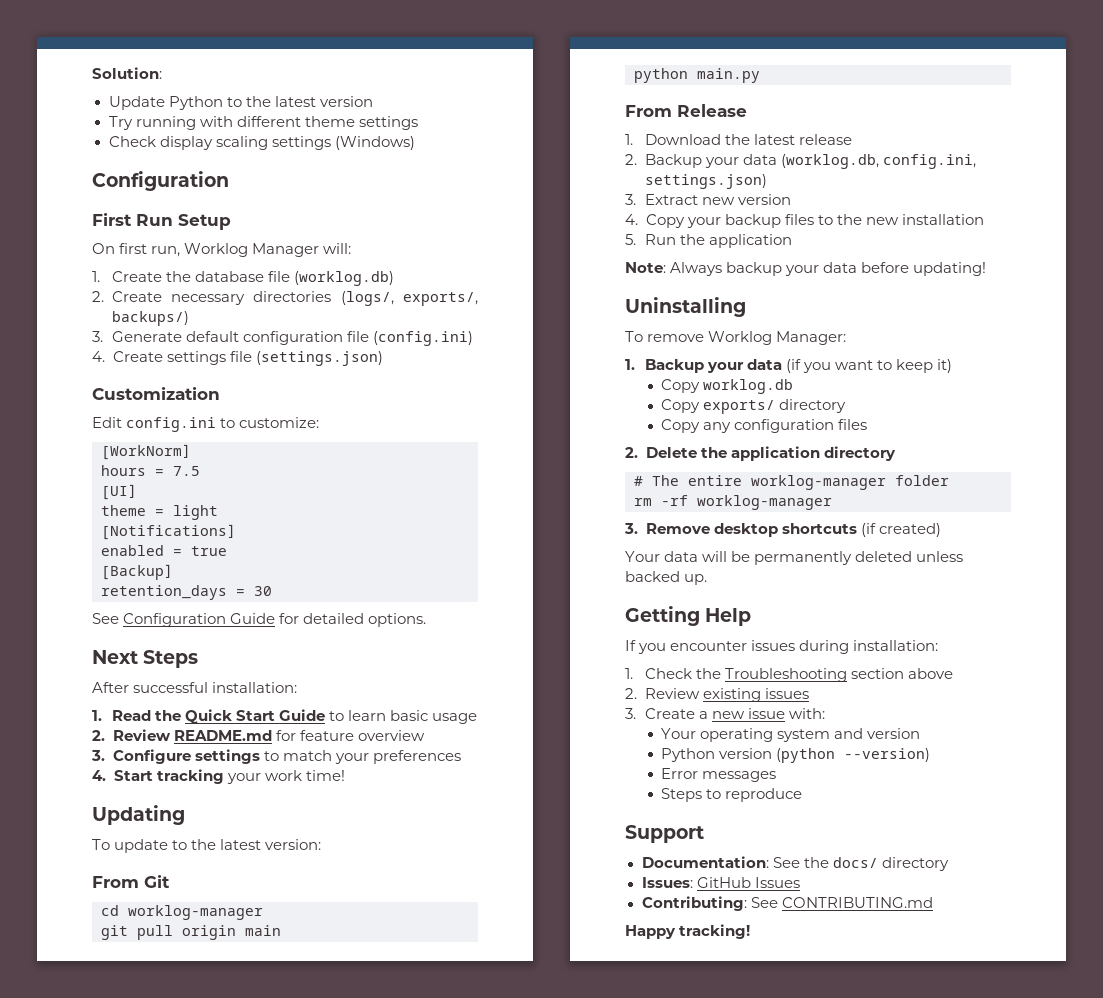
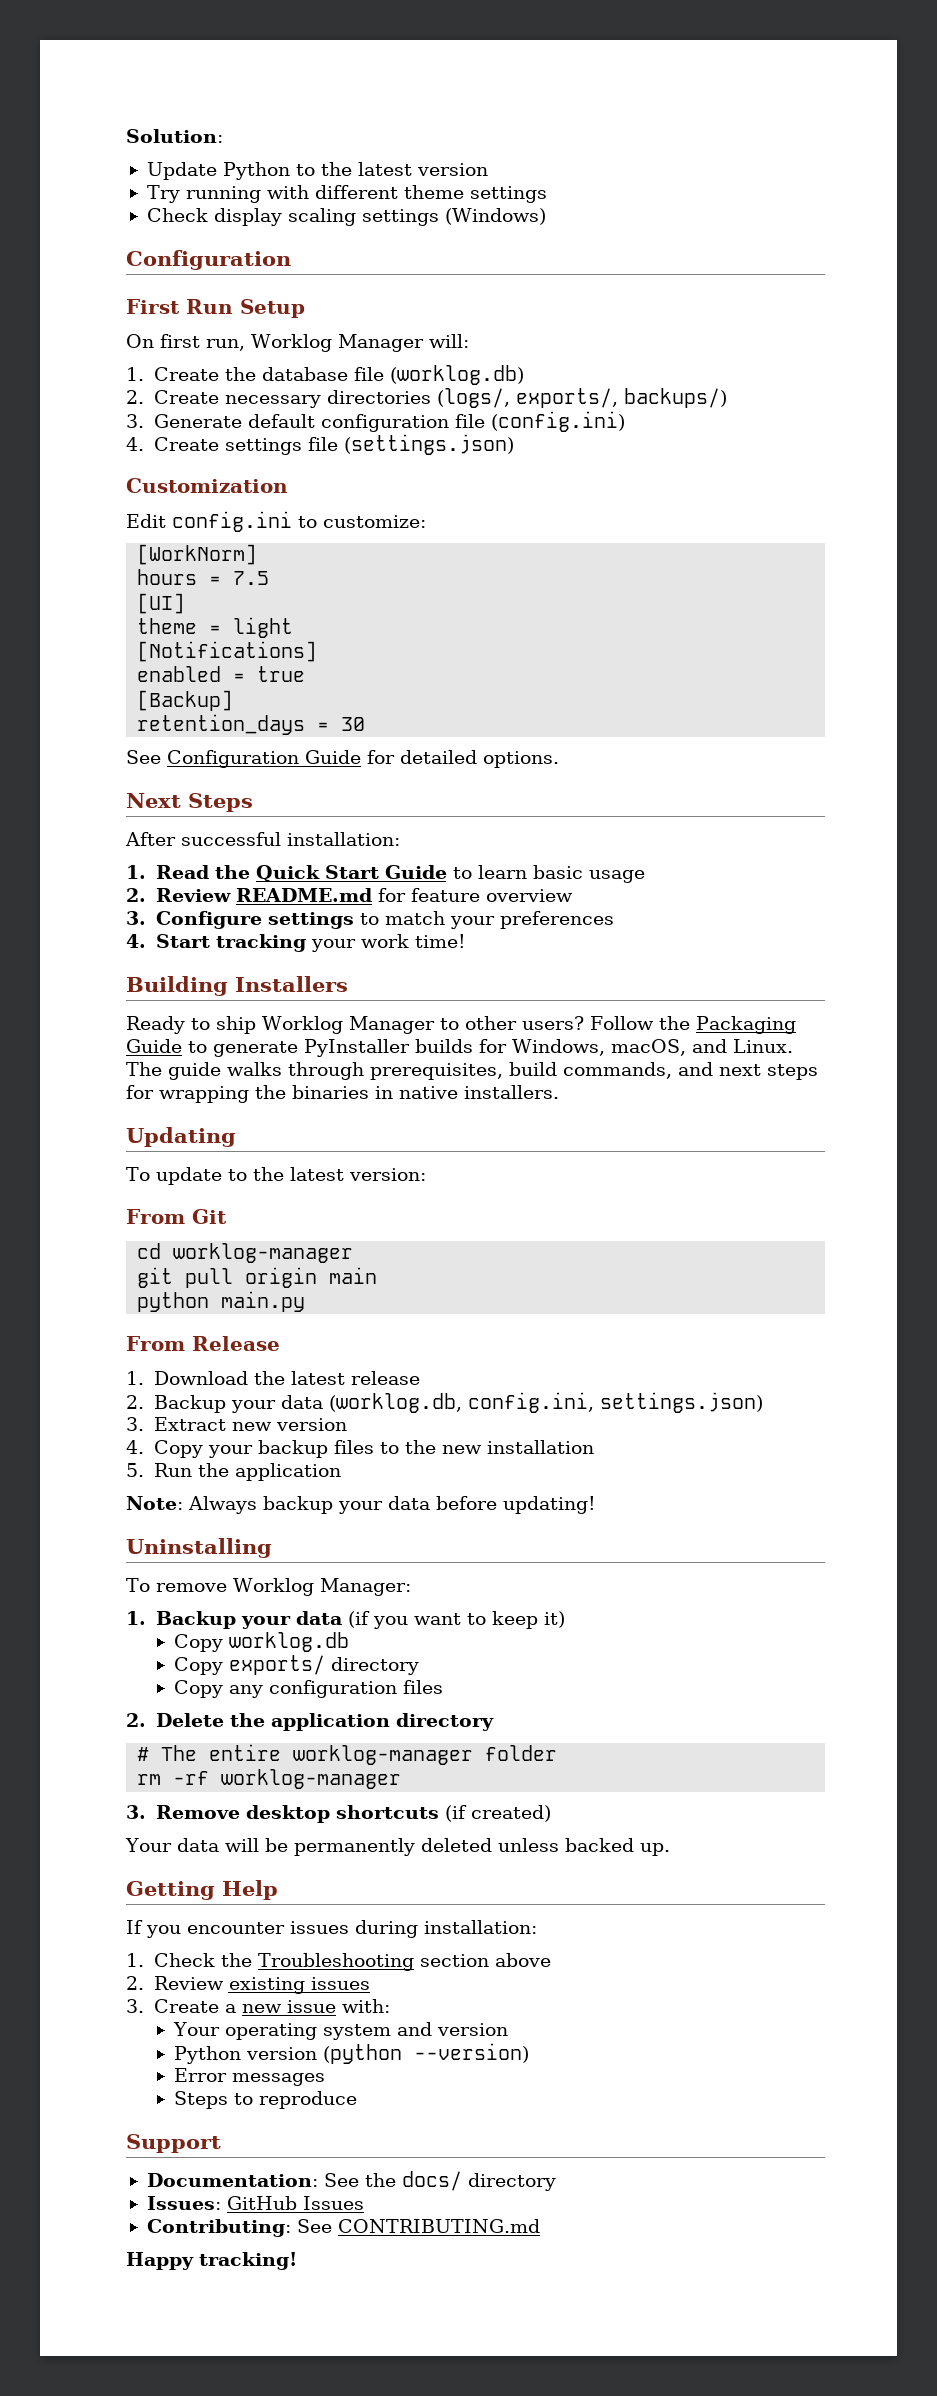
(345, 775) none -> [126,976,348,996] [126,1016,796,1034] [126,1039,793,1057] [126,1062,818,1080] [126,1085,559,1103] // Building Installers // Ready to ship Worklog Manager to other users? Follow the Packaging Guide to generate PyInstaller builds for Windows, macOS, and Linux. The guide walks through prerequisites, build commands, and next steps for wrapping the binaries in native installers.

